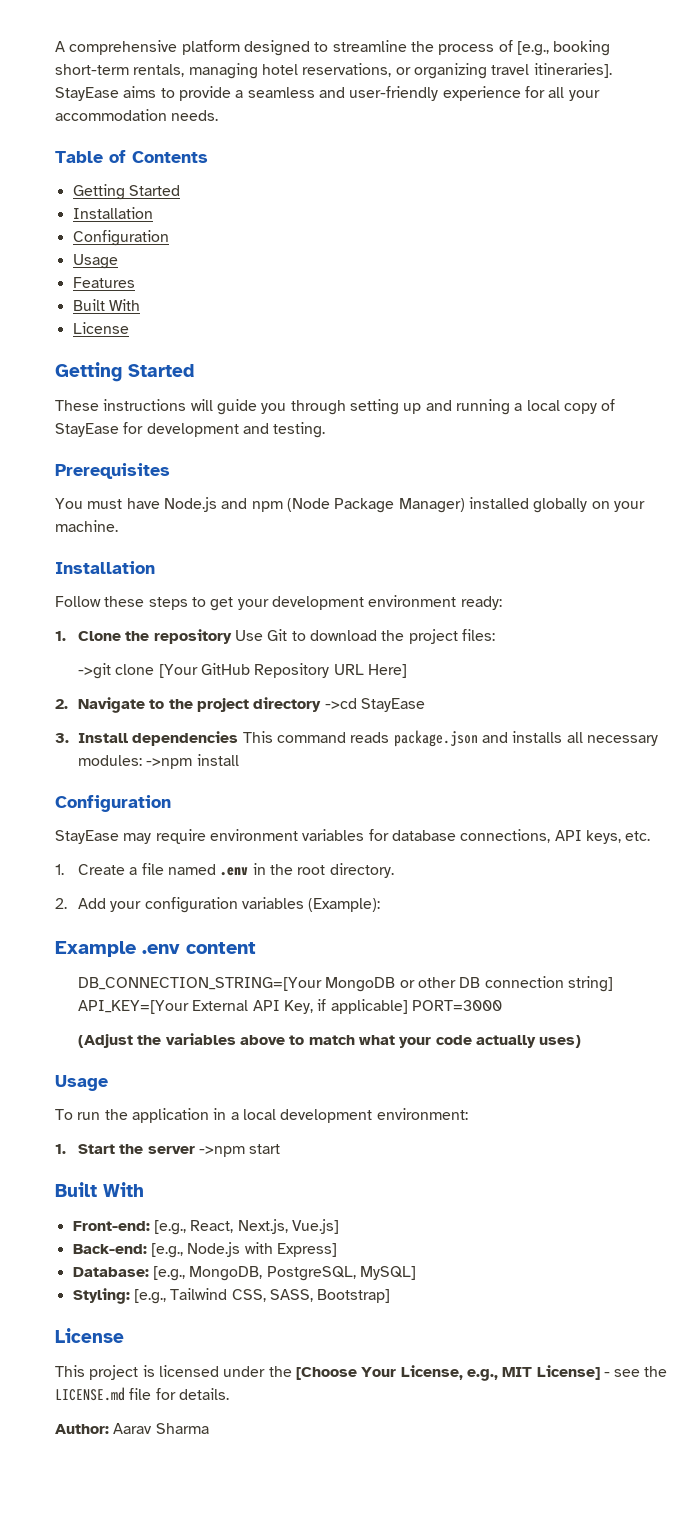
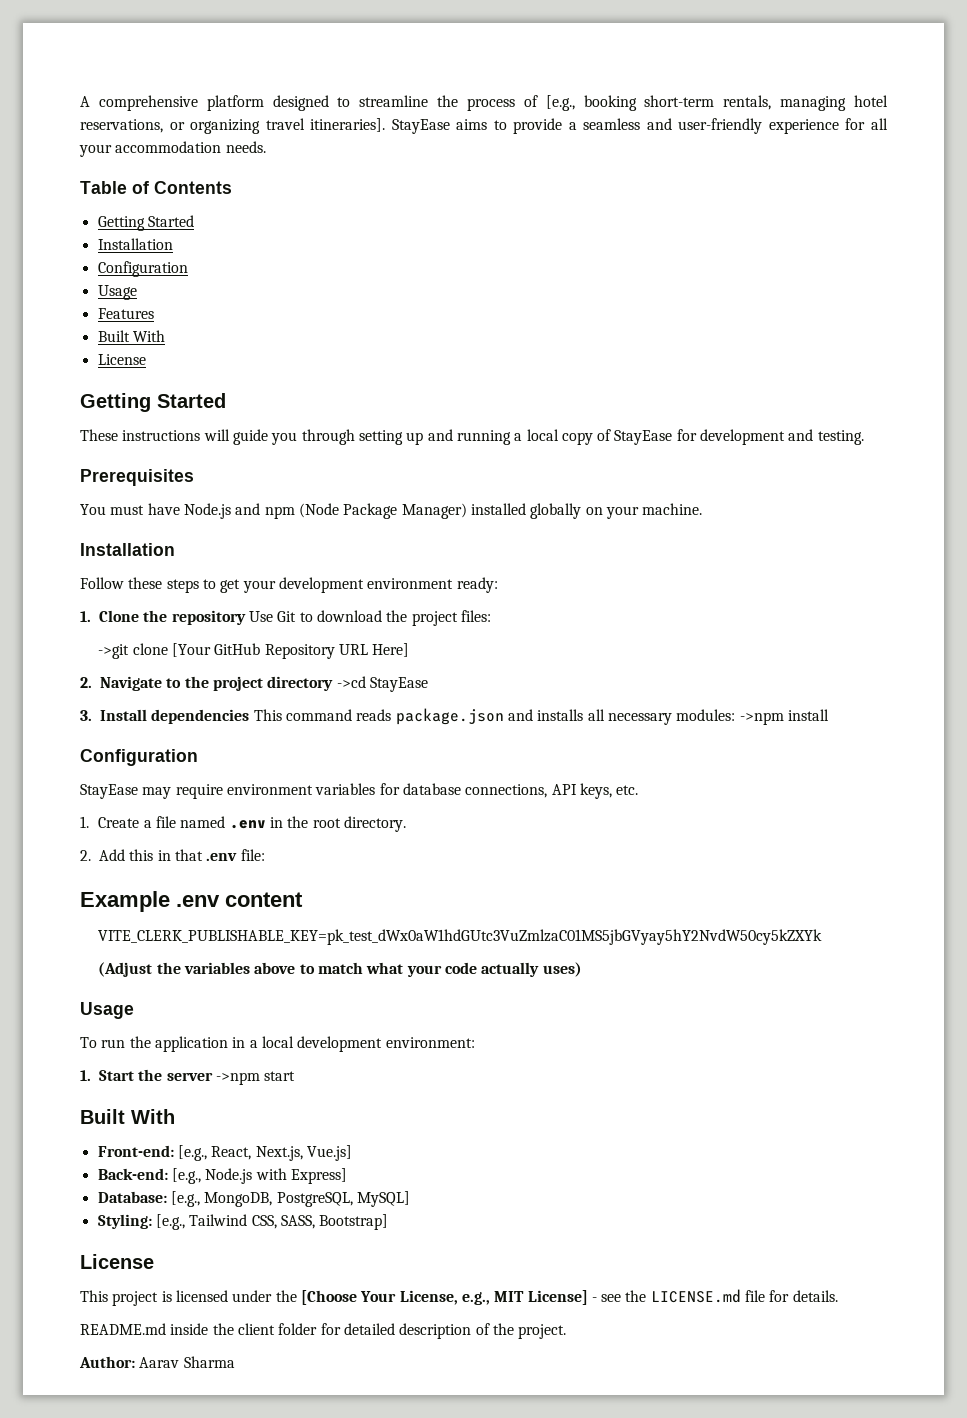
[110,897,381,913] [55,941,256,957] [78,976,614,992] [78,999,503,1014] your configuration variables (Example): // Example .env content // DB_CONNECTION_STRING=[Your MongoDB or other DB connection string] API_KEY=[Your External API Key, if applicable] PORT=3000 -> [129,849,265,861] [80,891,303,912] [98,929,823,945] this in that .env file: // Example .env content // VITE_CLERK_PUBLISHABLE_KEY=pk_test_dWx0aW1hdGUtc3VuZmlzaC01MS5jbGVyay5hY2NvdW50cy5kZXYk
(229, 1394) none -> [80,1323,567,1339] // README.md inside the client folder for detailed description of the project.

